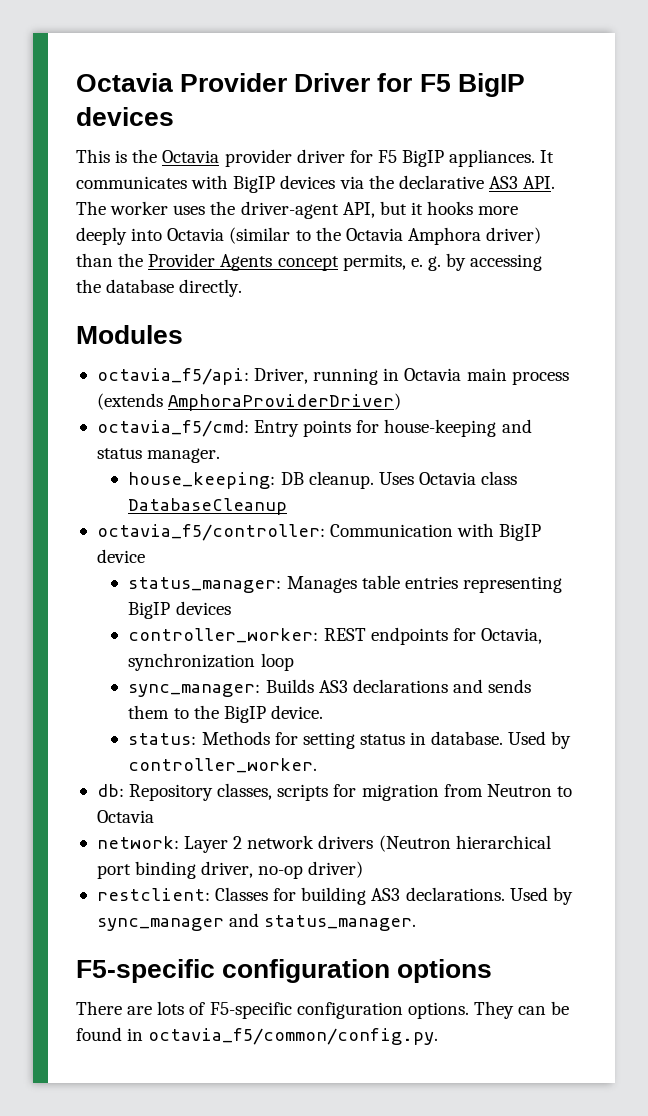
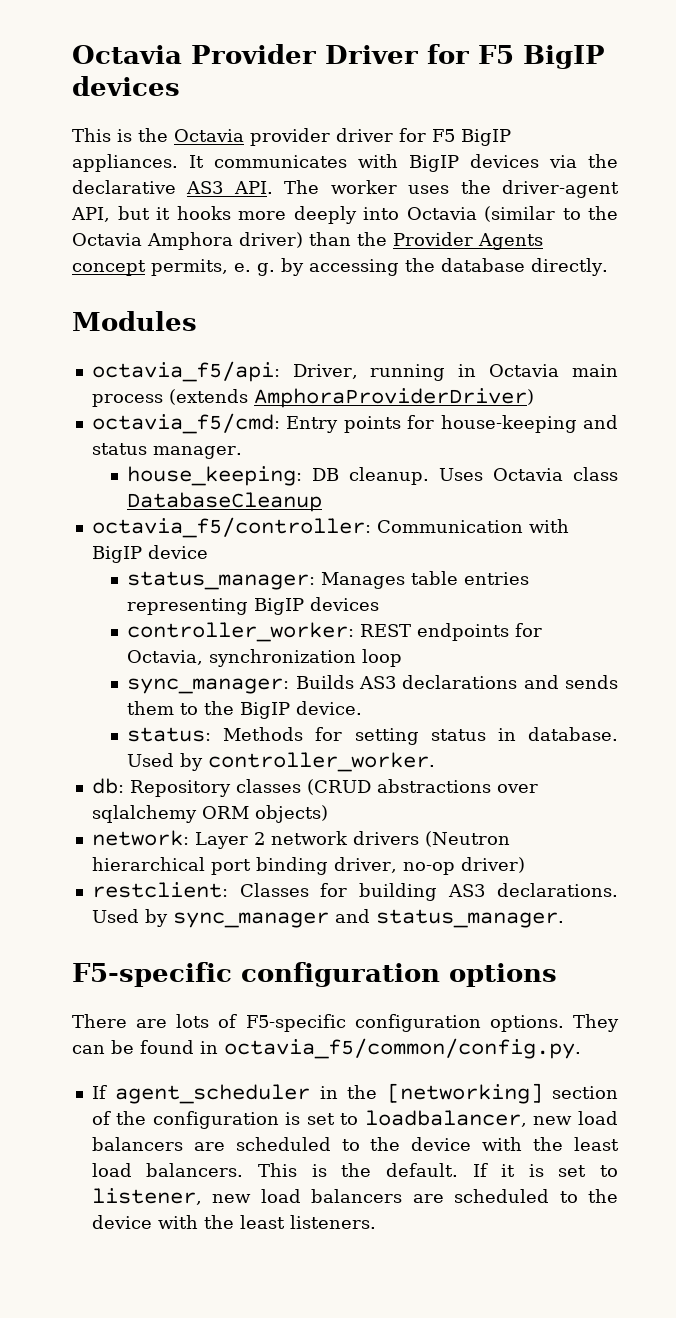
[217,783,572,801] [96,810,154,823] classes, scripts for migration from Neutron to Octavia -> [235,779,538,795] [91,805,328,823] classes (CRUD abstractions over sqlalchemy ORM objects)
(439, 1036) none -> [91,1083,618,1104] [91,1110,618,1129] [91,1137,619,1151] [91,1163,619,1177] [91,1188,618,1205] [91,1215,376,1229] // If agent_scheduler in the [networking] section of the configuration is set to loadbalancer, new load balancers are scheduled to the device with the least load balancers. This is the default. If it is set to listener, new load balancers are scheduled to the device with the least listeners.

